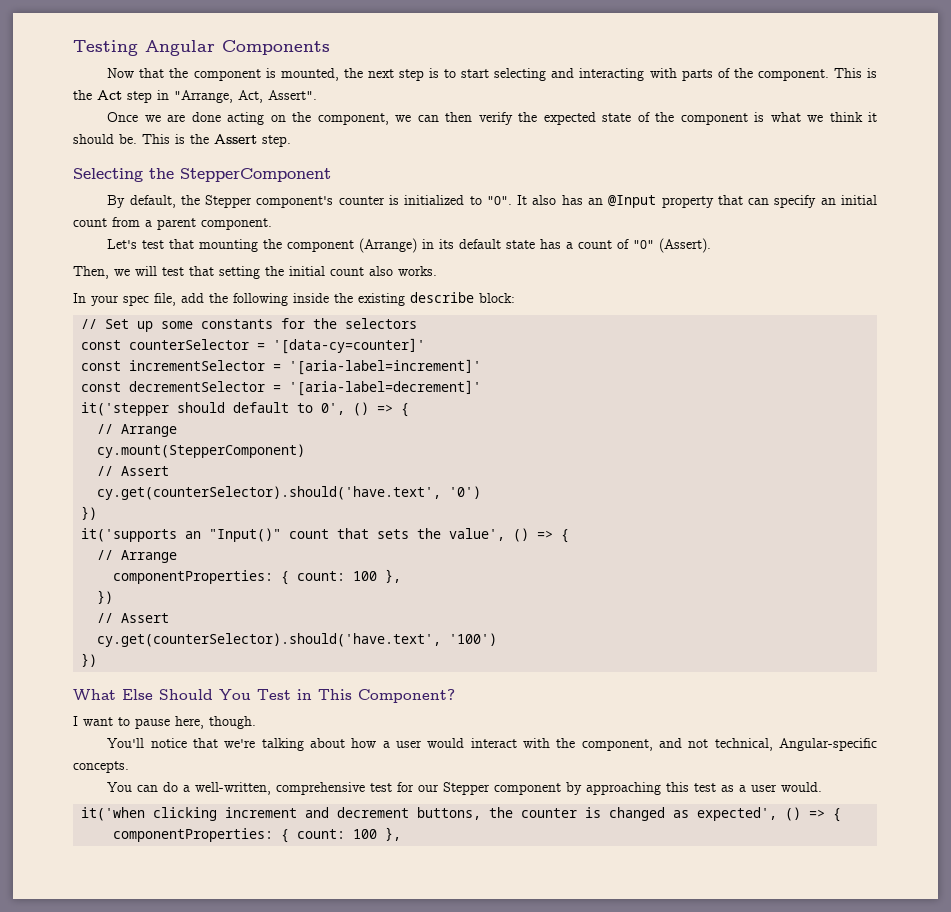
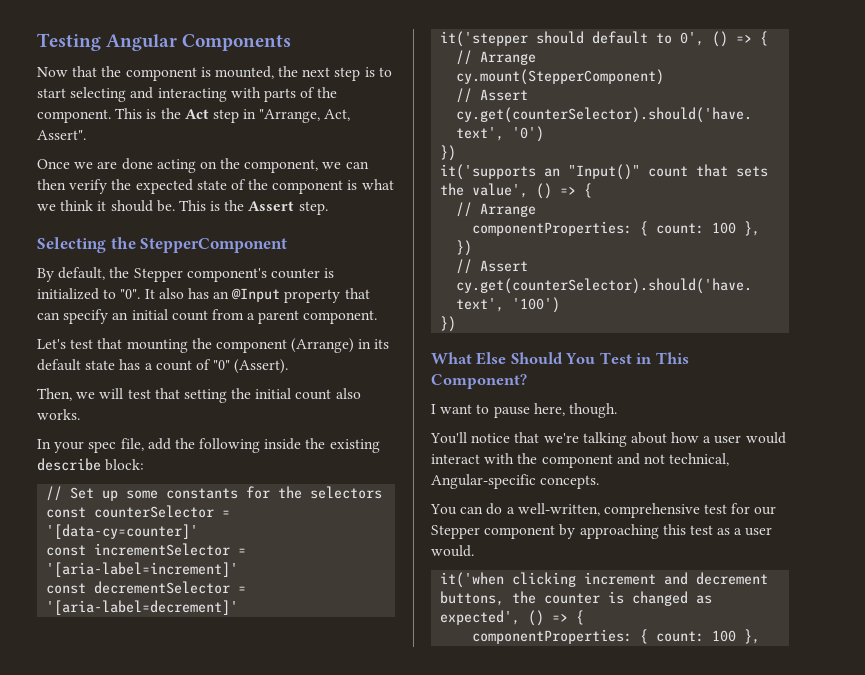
[581,739,653,751] component, -> [541,454,613,468] component

